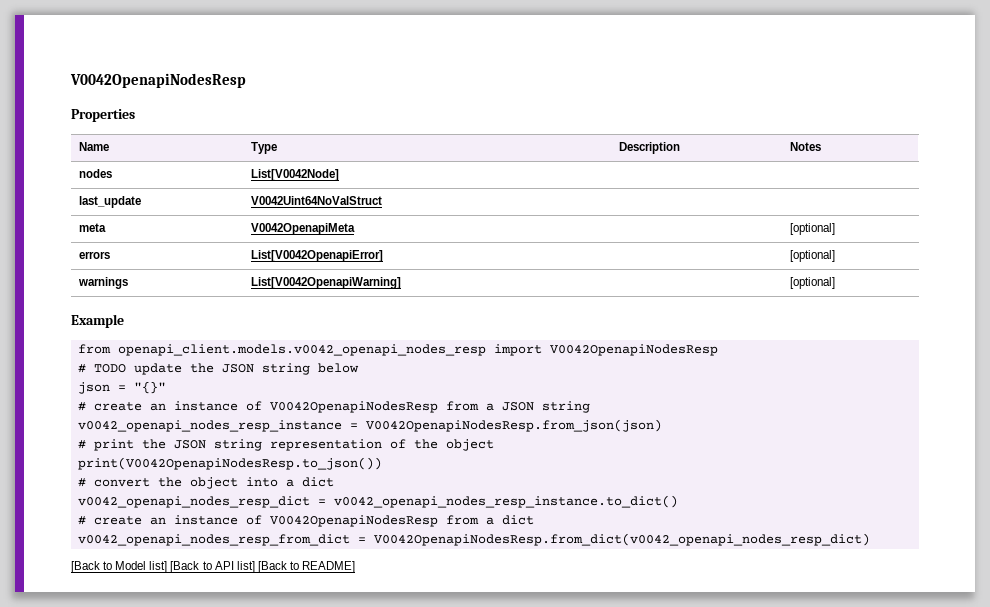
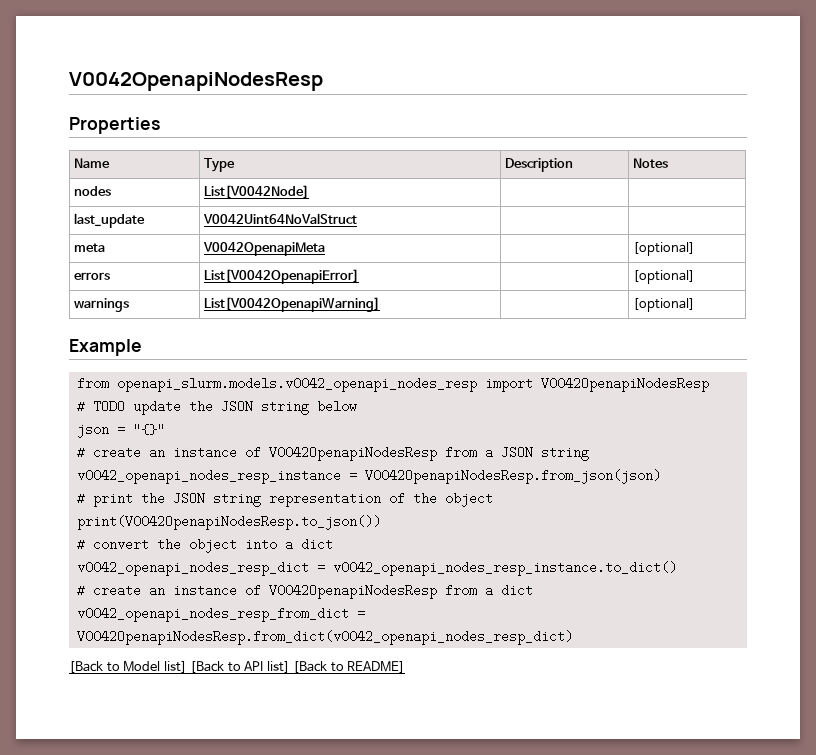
[117,344,486,356] openapi_client.models.v0042_openapi_nodes_resp -> [116,377,477,392] openapi_slurm.models.v0042_openapi_nodes_resp

